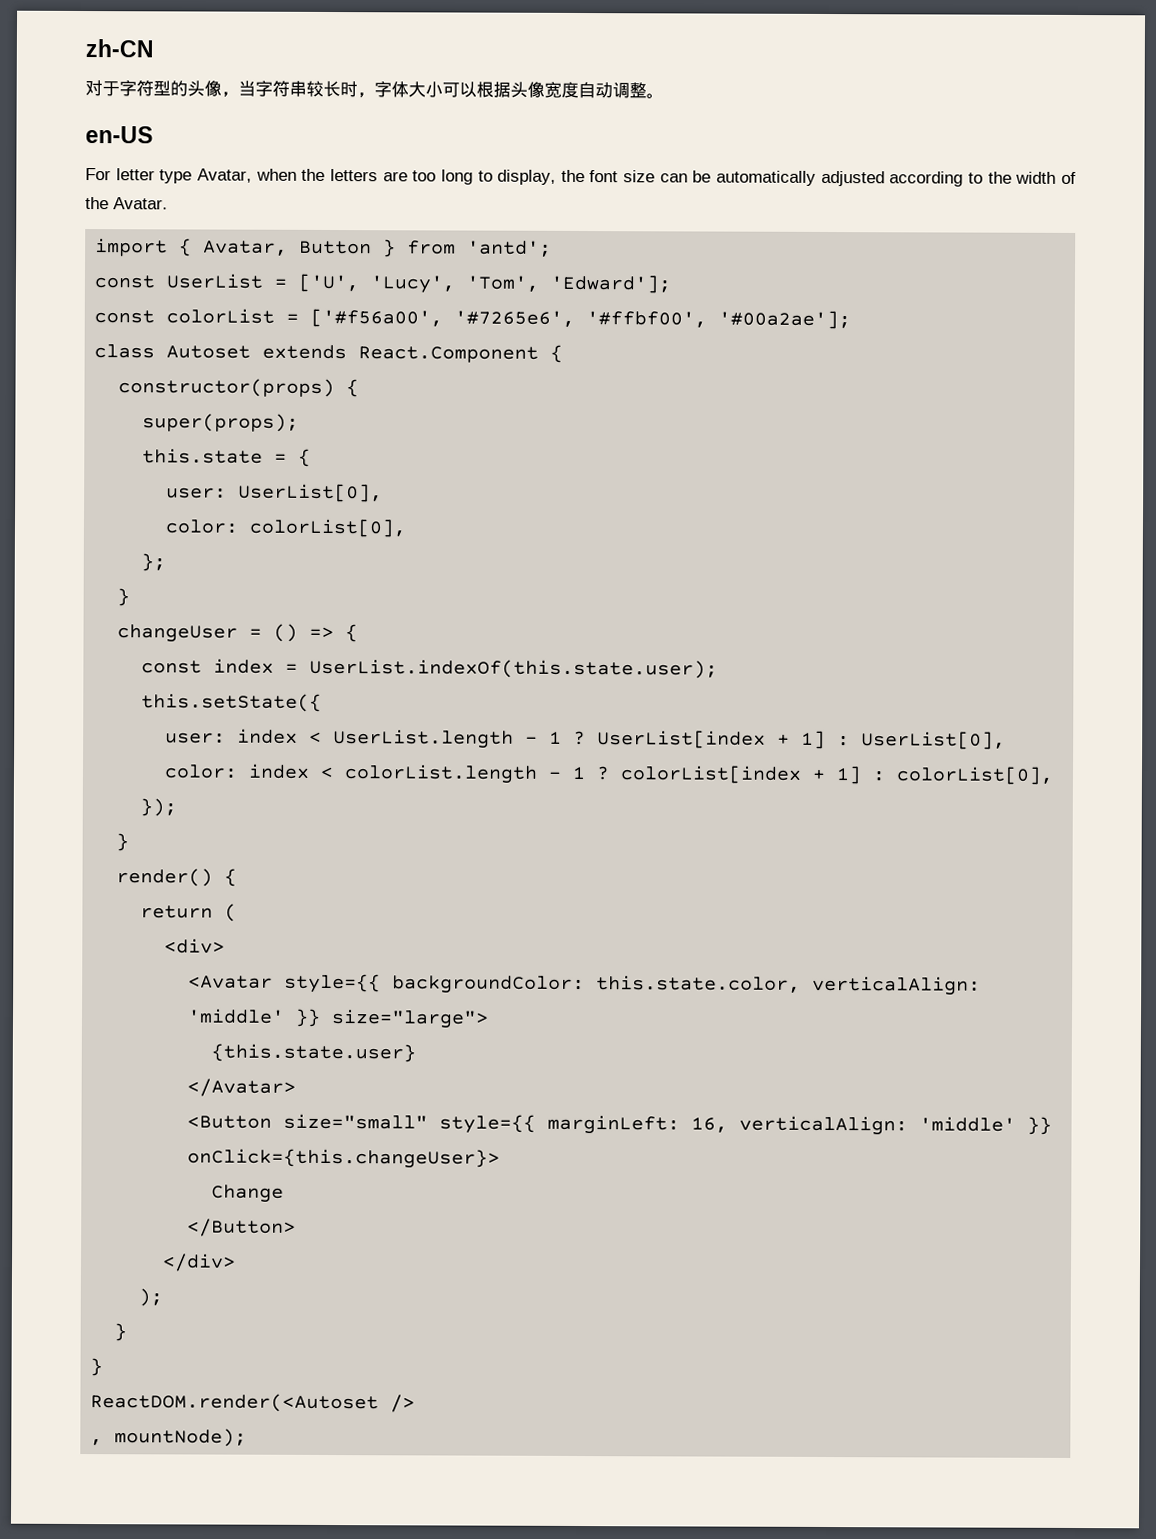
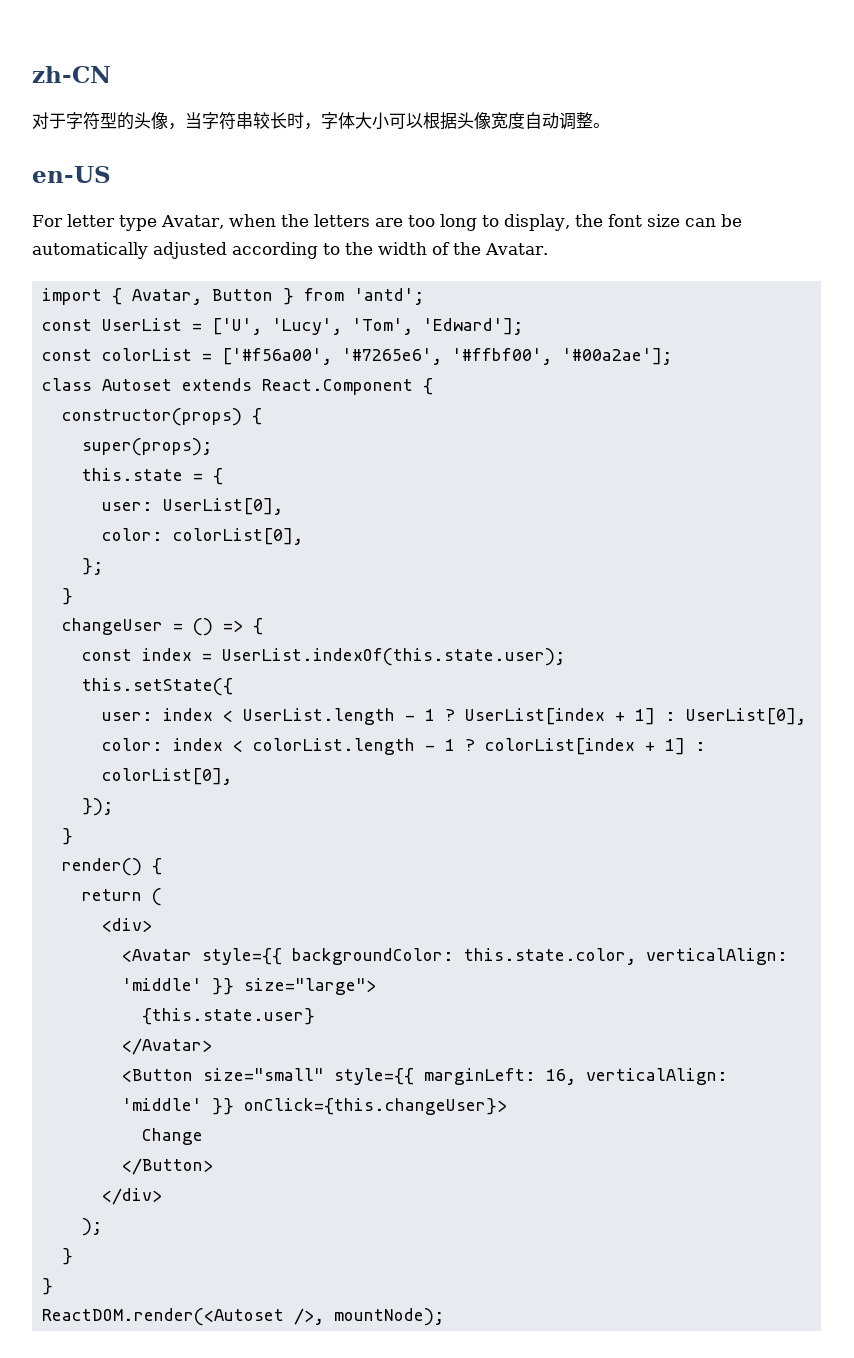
[390,1394,416,1413] [90,1439,104,1446] /> // , -> [294,1308,325,1325] />,

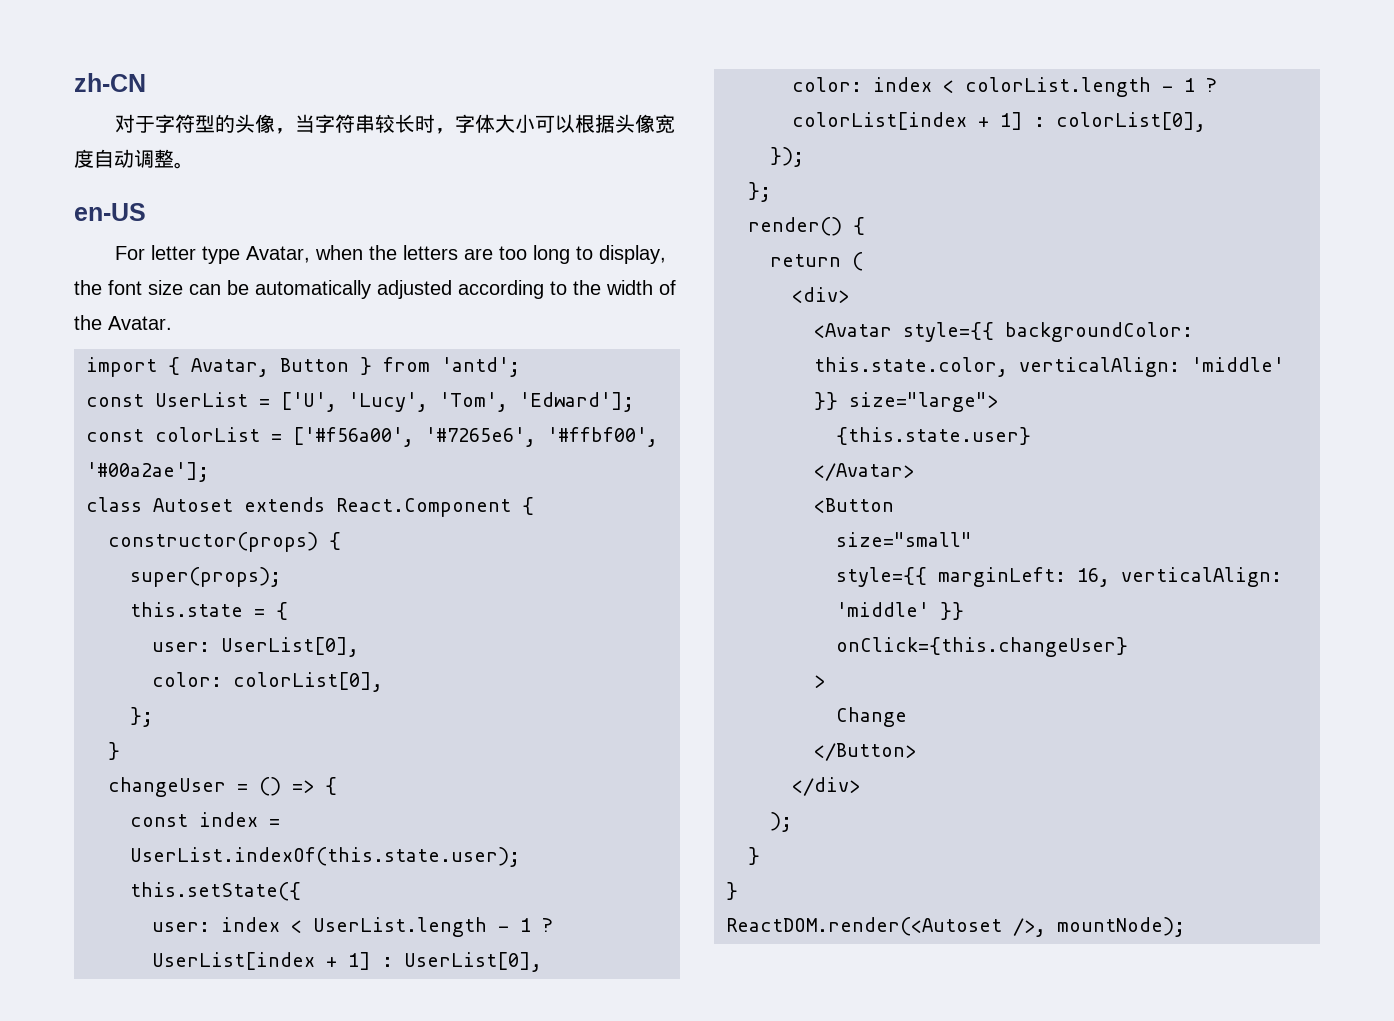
[62,828,74,845] } -> [748,182,771,202] };
(194, 1075) none -> (894, 505) //
(325, 1074) none -> (972, 539) //
[244,1098,508,1115] onClick={this.changeUser}> -> [836,637,1128,657] [814,675,825,688] // onClick={this.changeUser} // >

